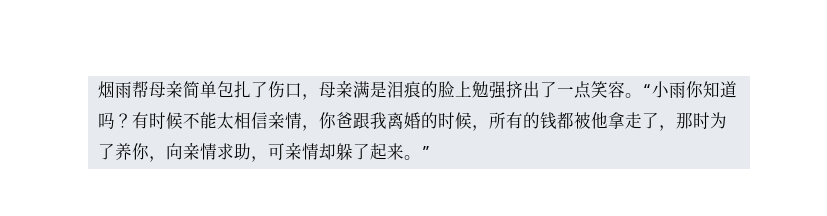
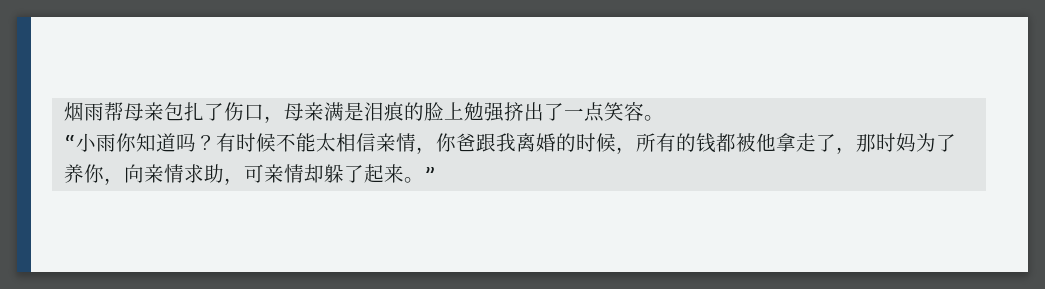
[183,81,218,98] 简单 -> (164, 111) none
(643, 95) none -> (664, 118) //
(711, 120) none -> [896,133,916,152] 妈

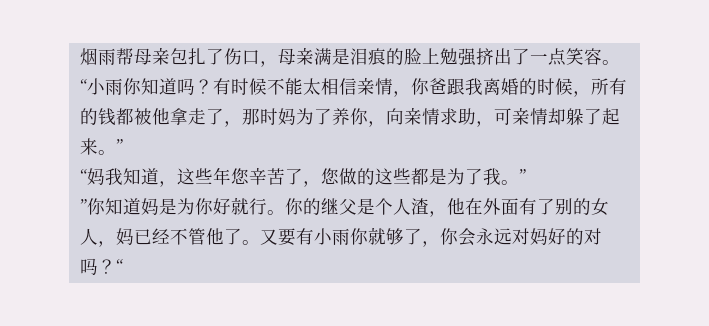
(436, 174) none -> [79,167,526,187] [79,197,609,217] [79,227,602,247] [79,258,123,275] // “妈我知道，这些年您辛苦了，您做的这些都是为了我。” // ”你知道妈是为你好就行。你的继父是个人渣，他在外面有了别的女人，妈已经不管他了。又要有小雨你就够了，你会永远对妈好的对吗？“

